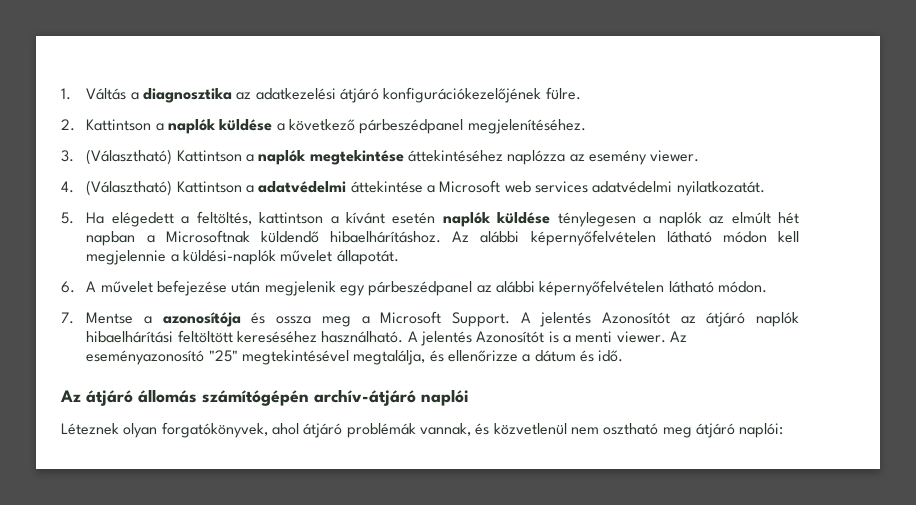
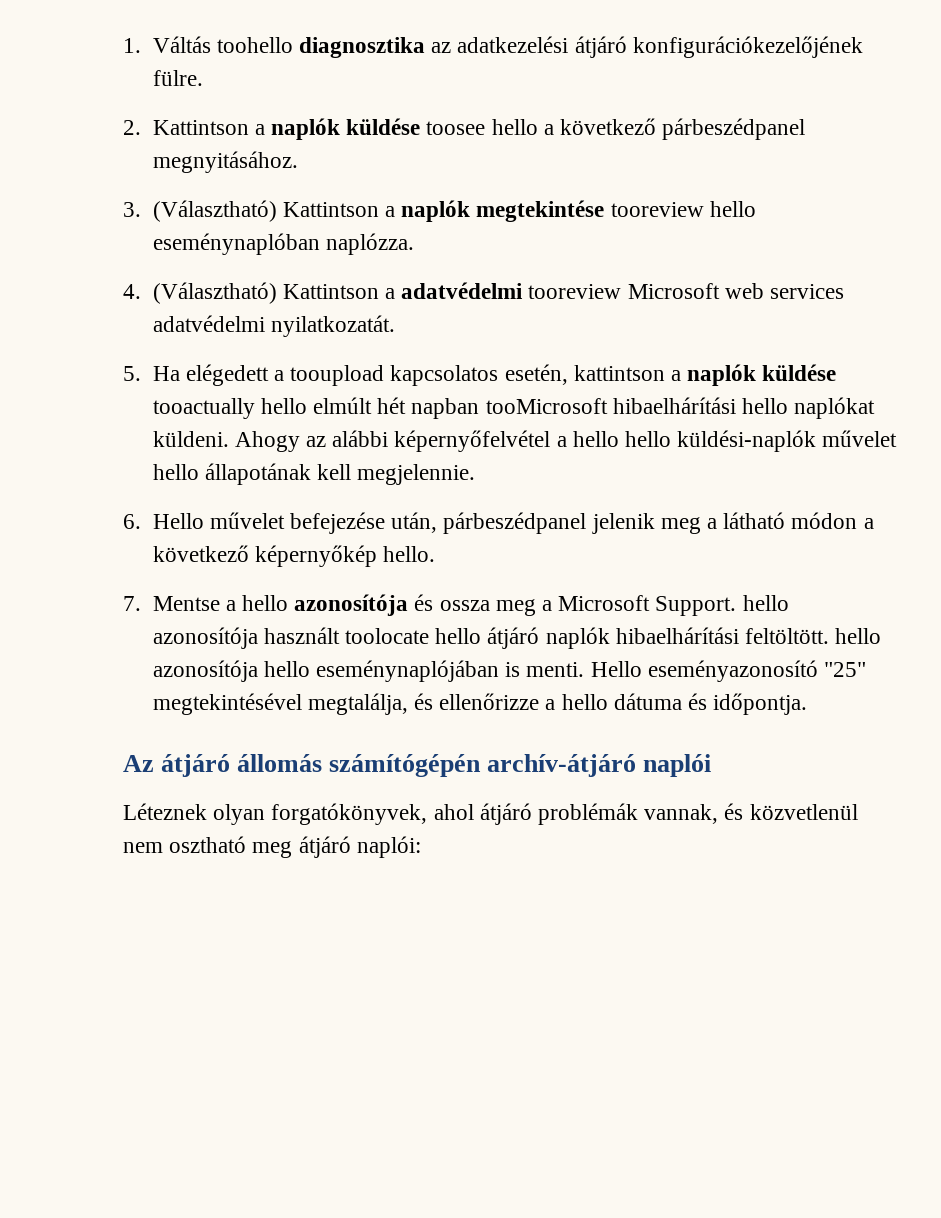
[130,92,139,100] a -> [216,37,293,53] toohello
(273, 125) none -> [426,119,538,135] toosee hello
[467,119,586,134] megjelenítéséhez. -> [152,151,298,173] megnyitásához.
[407,150,700,165] áttekintéséhez naplózza az esemény viewer. -> [610,201,756,217] [152,233,414,255] tooreview hello eseménynaplóban naplózza.
[350,181,435,193] áttekintése a -> [528,284,622,299] tooreview
[196,211,799,227] [86,230,800,246] [86,250,399,265] [61,280,767,296] feltöltés, kattintson a kívánt esetén naplók küldése ténylegesen a naplók az elmúlt hét napban a Microsoftnak küldendő hibaelhárításhoz. Az alábbi képernyőfelvételen látható módon kell megjelennie a küldési-naplók művelet állapotát. // 6. A művelet befejezése után megjelenik egy párbeszédpanel az alábbi képernyőfelvételen látható módon. -> [290,364,837,386] [152,397,876,419] [152,430,898,452] [152,463,476,485] [123,512,874,534] [152,545,435,567] tooupload kapcsolatos esetén, kattintson a naplók küldése tooactually hello elmúlt hét napban tooMicrosoft hibaelhárítási hello naplókat küldeni. Ahogy az alábbi képernyőfelvétel a hello hello küldési-naplók művelet hello állapotának kell megjelennie. // 6. Hello művelet befejezése után, párbeszédpanel jelenik meg a látható módon a következő képernyőkép hello.
(153, 320) none -> [241,595,288,611] hello
[520,312,799,327] [86,330,687,346] A jelentés Azonosítót az átjáró naplók hibaelhárítási feltöltött kereséséhez használható. A jelentés Azonosítót is a menti viewer. Az -> [742,595,789,611] [152,627,882,649] [152,660,642,682] hello azonosítója használt toolocate hello átjáró naplók hibaelhárítási feltöltött. hello azonosítója hello eseménynaplójában is menti. Hello
[534,350,624,362] dátum és idő. -> [561,693,808,715] hello dátuma és időpontja.

